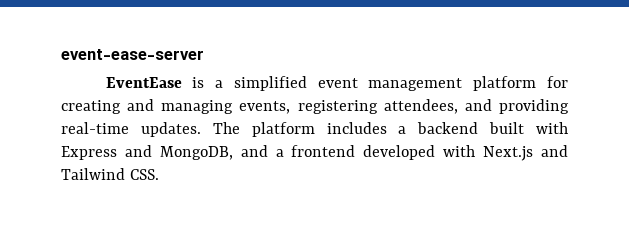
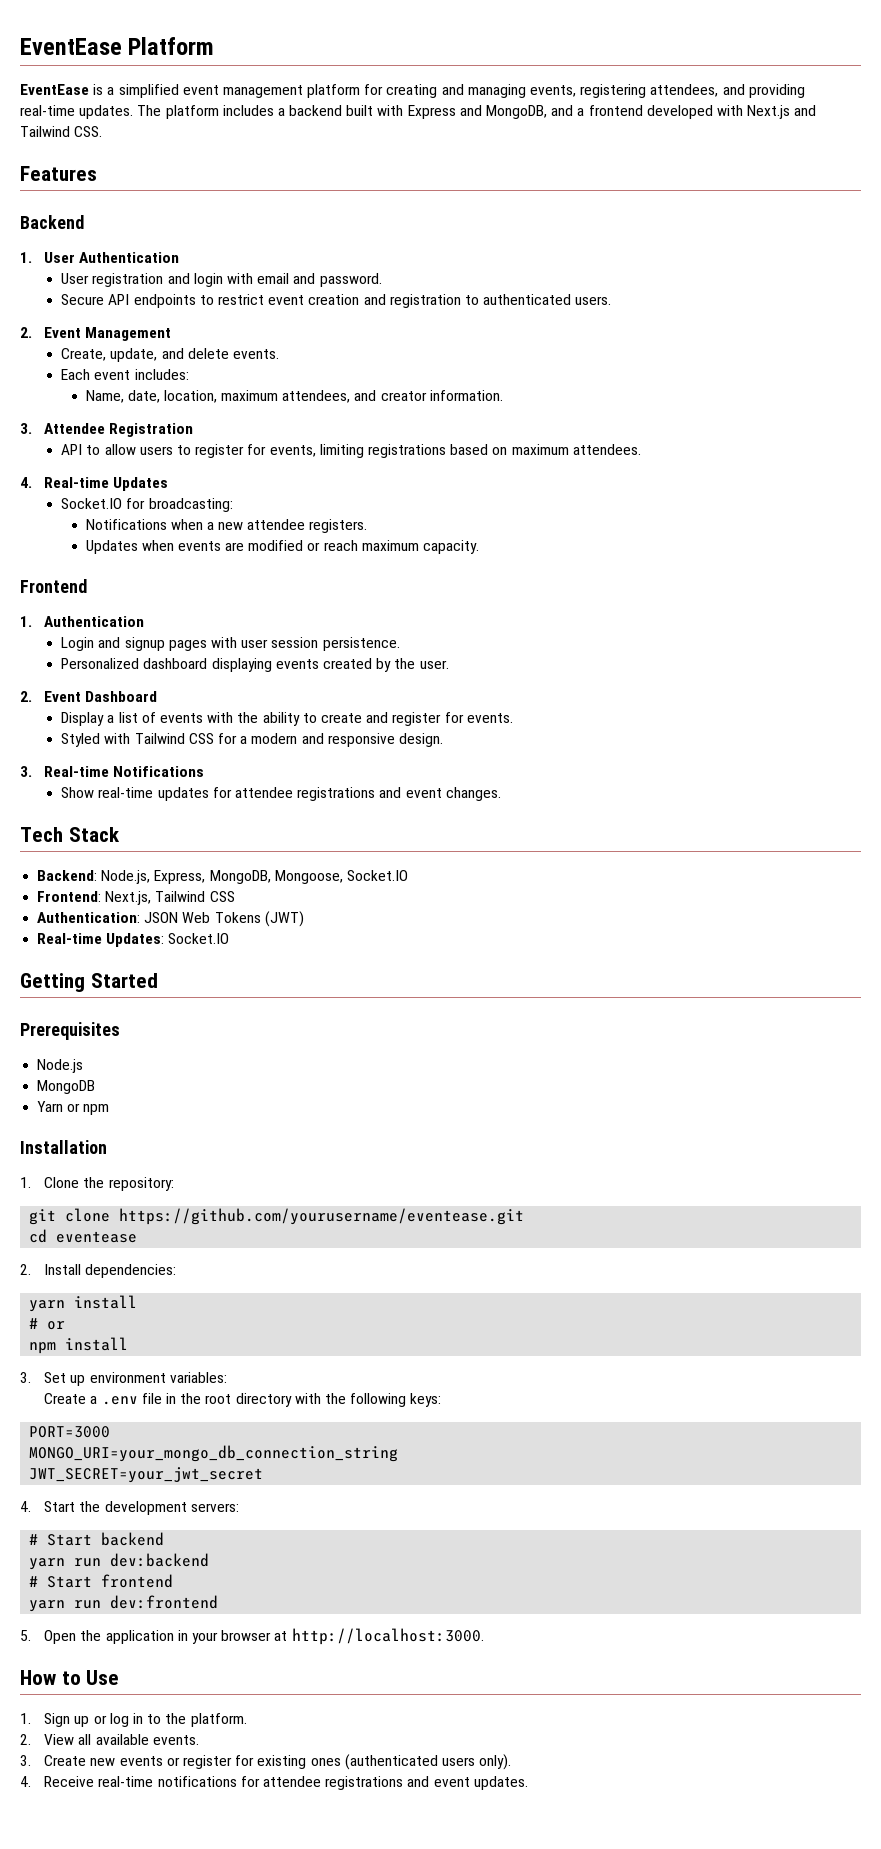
[61,49,204,60] event-ease-server -> [20,37,215,55] EventEase Platform
(159, 174) none -> [20,166,97,181] [20,215,84,229] [20,252,180,263] [61,273,382,287] [61,294,612,308] [20,327,172,341] [61,348,280,362] [61,369,189,380] [85,390,503,403] [20,423,194,437] [61,444,641,458] [20,477,169,491] [61,498,233,512] [85,519,368,533] [85,540,480,554] [20,579,87,593] [20,616,145,627] [61,637,400,651] [61,658,449,672] [20,691,158,702] [61,712,513,726] [61,733,443,747] [20,766,205,777] [61,787,501,801] [20,827,120,842] [37,870,408,884] [37,891,235,905] [37,911,304,927] [37,933,230,947] [20,973,158,992] [20,1022,120,1040] [37,1059,84,1073] [37,1080,96,1094] [37,1101,110,1115] [20,1140,107,1154] [20,1177,174,1191] [29,1208,525,1225] [29,1229,138,1243] [20,1264,177,1278] [29,1295,138,1312] [29,1318,66,1330] [29,1337,129,1354] [20,1372,227,1386] [44,1393,442,1407] [29,1426,111,1438] [29,1445,399,1462] [29,1467,264,1483] [20,1501,239,1515] [29,1532,165,1546] [29,1553,210,1570] [29,1574,174,1588] [29,1595,219,1612] [20,1628,484,1645] [20,1670,120,1685] [20,1713,247,1727] [20,1734,199,1745] [20,1754,512,1770] [20,1776,528,1790] // Features // Backend // 1. User Authentication // User registration and login with email and password. // Secure API endpoints to restrict event creation and registration to authenticated users. // 2. Event Management // Create, update, and delete events. // Each event includes: // Name, date, location, maximum attendees, and creator information. // 3. Attendee Registration // API to allow users to register for events, limiting registrations based on maximum attendees. // 4. Real-time Updates // Socket.IO for broadcasting: // Notifications when a new attendee registers. // Updates when events are modified or reach maximum capacity. // Frontend // 1. Authentication // Login and signup pages with user session persistence. // Personalized dashboard displaying events created by the user. // 2. Event Dashboard // Display a list of events with the ability to create and register for events. // Styled with Tailwind CSS for a modern and responsive design. // 3. Real-time Notifications // Show real-time updates for attendee registrations and event changes. // Tech Stack // Backend: Node.js, Express, MongoDB, Mongoose, Socket.IO // Frontend: Next.js, Tailwind CSS // Authentication: JSON Web Tokens (JWT) // Real-time Updates: Socket.IO // Getting Started // Prerequisites // Node.js // MongoDB // Yarn or npm // Installation // 1. Clone the repository: // git clone https://github.com/yourusername/eventease.git // cd eventease // 2. Install dependencies: // yarn install // # or // npm install // 3. Set up environment variables: // Create a .env file in the root directory with the following keys: // PORT=3000 // MONGO_URI=your_mongo_db_connection_string // JWT_SECRET=your_jwt_secret // 4. Start the development servers: // # Start backend // yarn run dev:backend // # Start frontend // yarn run dev:frontend // 5. Open the application in your browser at http://localhost:3000. // How to Use // 1. Sign up or log in to the platform. // 2. View all available events. // 3. Create new events or register for existing ones (authenticated users only). // 4. Receive real-time notifications for attendee registrations and event updates.

